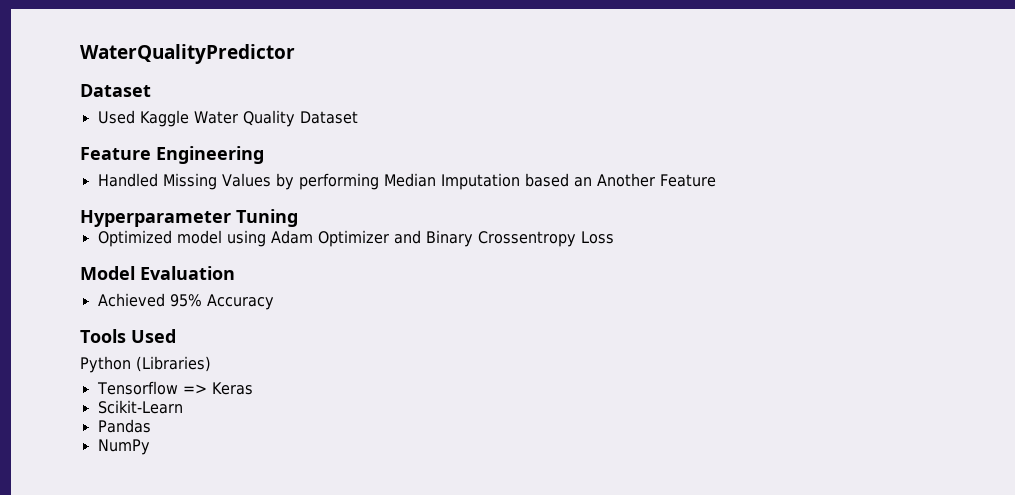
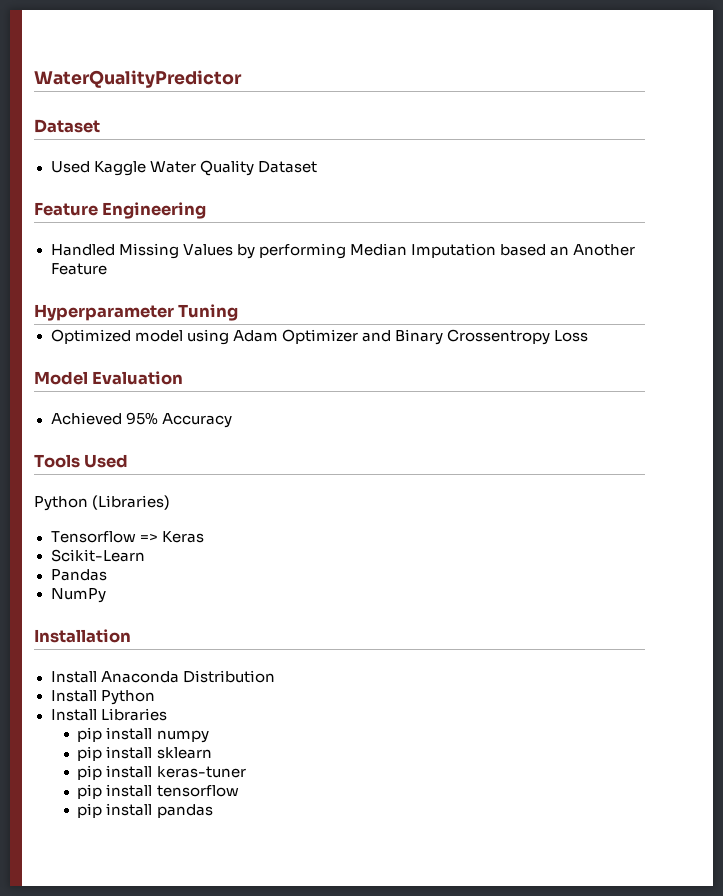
(150, 447) none -> [34,629,131,643] [50,670,275,683] [50,690,155,705] [50,708,167,721] [77,727,209,743] [77,746,212,761] [77,765,246,780] [77,784,239,799] [77,803,213,818] // Installation // Install Anaconda Distribution // Install Python // Install Libraries // pip install numpy // pip install sklearn // pip install keras-tuner // pip install tensorflow // pip install pandas

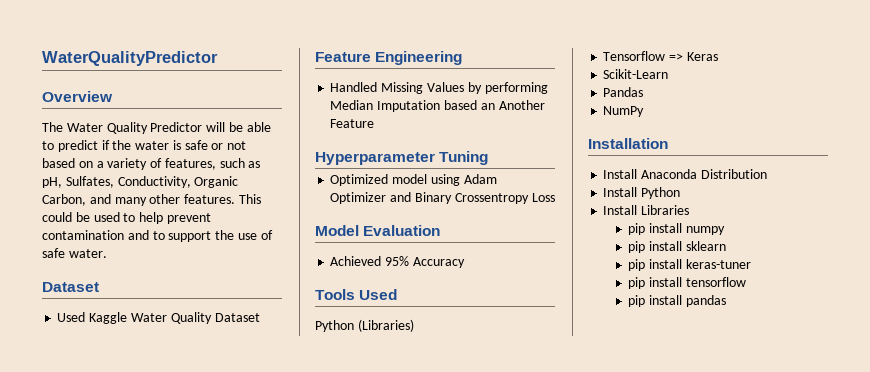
(242, 79) none -> [42,91,113,102] [42,122,271,134] [42,140,247,152] [42,158,261,170] [42,176,239,188] [42,194,261,206] [42,212,211,224] [42,230,273,242] [42,248,107,258] // Overview // The Water Quality Predictor will be able to predict if the water is safe or not based on a variety of features, such as pH, Sulfates, Conductivity, Organic Carbon, and many other features. This could be used to help prevent contamination and to support the use of safe water.

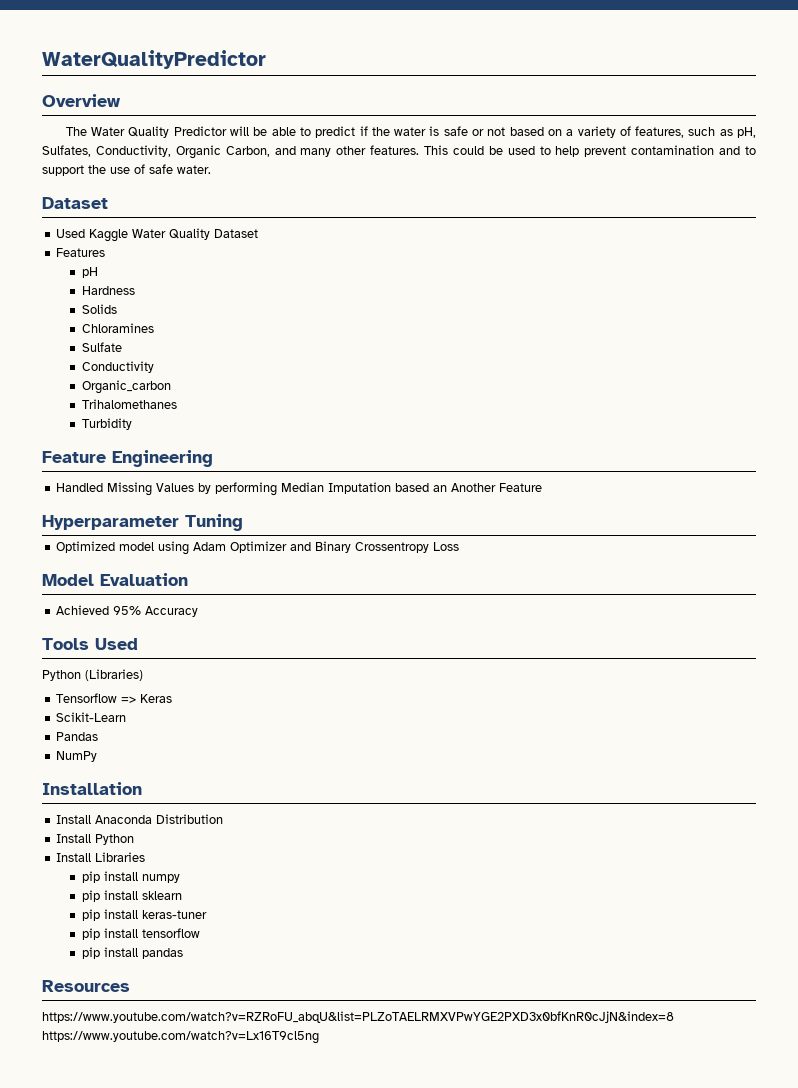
(260, 317) none -> [56,248,106,257] [81,267,98,278] [81,286,135,295] [81,304,117,314] [81,323,154,333] [81,342,122,352] [81,361,154,373] [81,380,171,394] [81,399,177,409] [81,418,132,430] // Features // pH // Hardness // Solids // Chloramines // Sulfate // Conductivity // Organic_carbon // Trihalomethanes // Turbidity
(726, 301) none -> [42,980,130,992] [42,1011,674,1023] [42,1031,319,1044] // Resources // https://www.youtube.com/watch?v=RZRoFU_abqU&list=PLZoTAELRMXVPwYGE2PXD3x0bfKnR0cJjN&index=8 https://www.youtube.com/watch?v=Lx16T9cl5ng

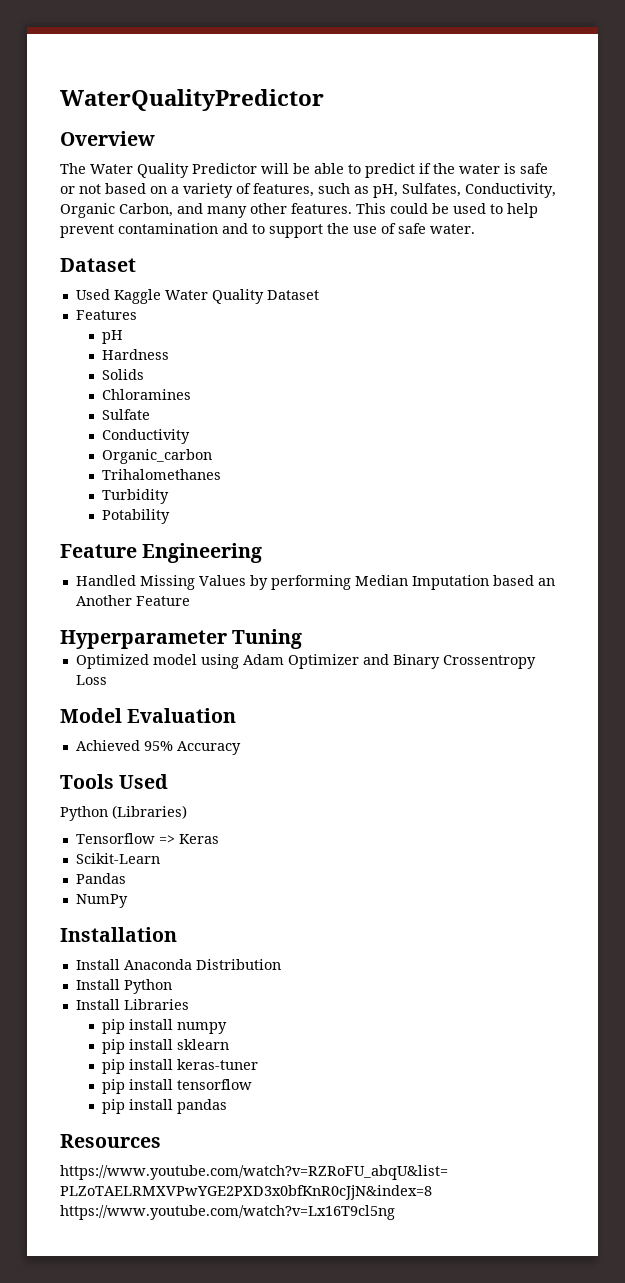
(132, 424) none -> [101,509,170,524] // Potability

